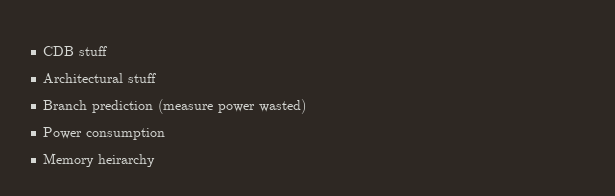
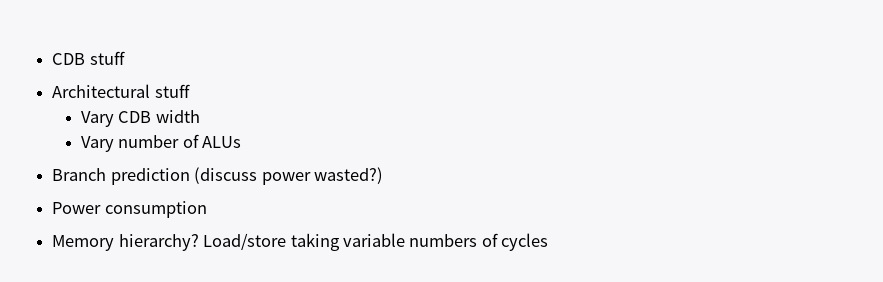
(157, 78) none -> [80,110,200,127] [80,134,242,152] // Vary CDB width // Vary number of ALUs
[158,99,307,114] (measure power wasted) -> [194,167,383,185] (discuss power wasted?)
[98,154,156,167] heirarchy -> [118,233,549,251] hierarchy? Load/store taking variable numbers of cycles

